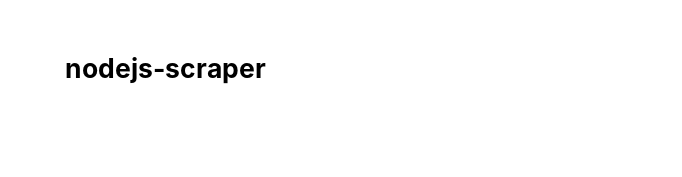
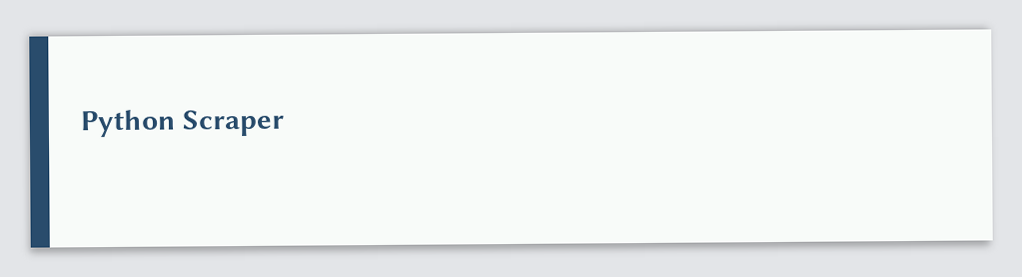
[65,57,266,84] nodejs-scraper -> [80,109,284,138] Python Scraper

